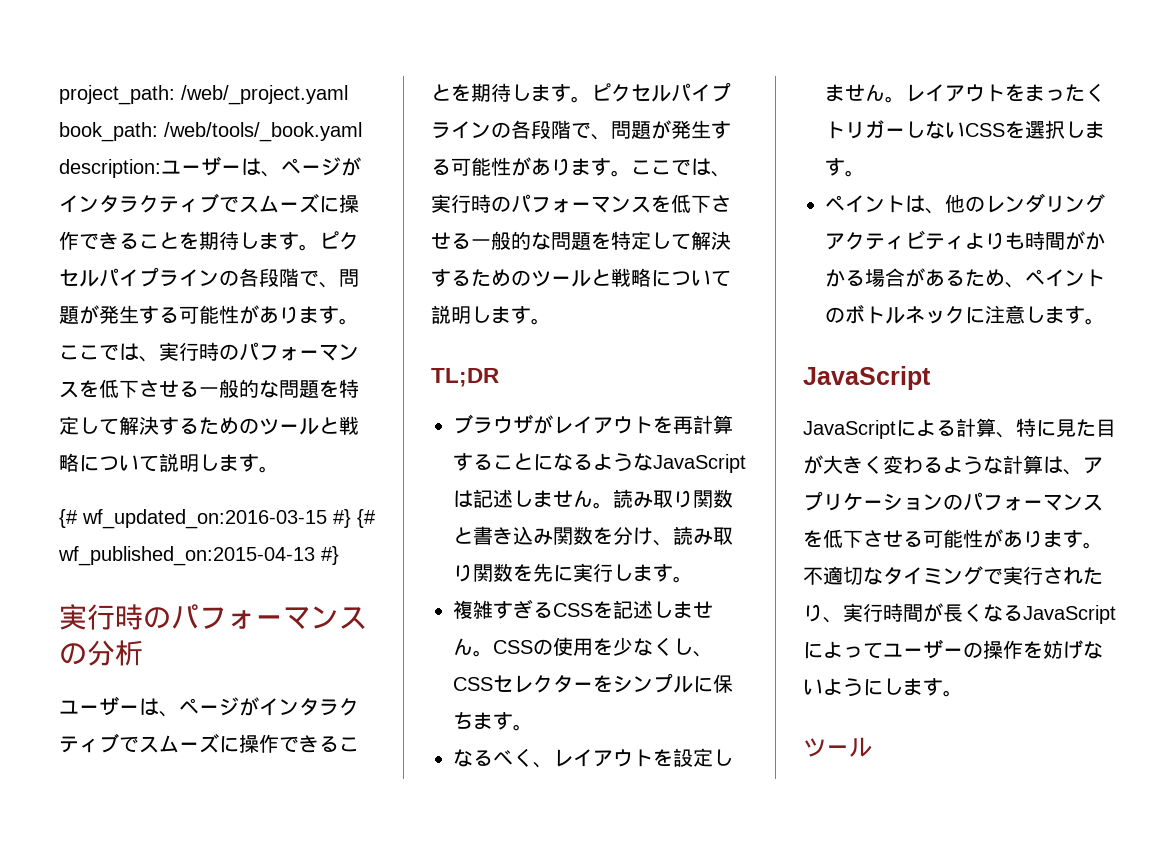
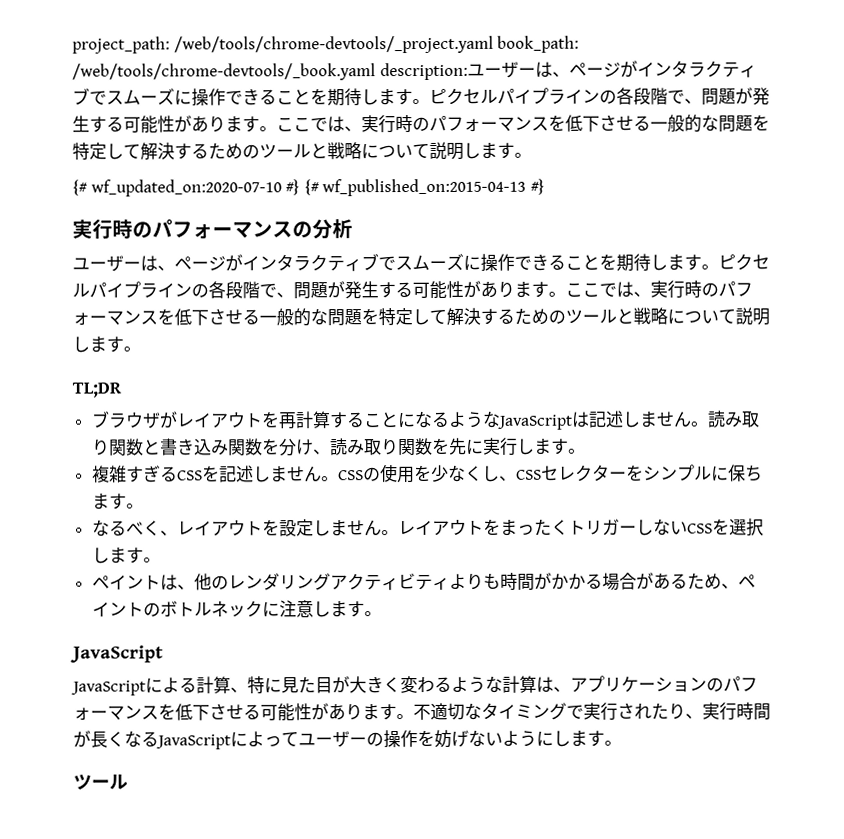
[181,85,348,105] [59,122,362,142] /web/_project.yaml book_path: /web/tools/_book.yaml -> [173,35,580,54] [72,63,376,81] /web/tools/chrome-devtools/_project.yaml book_path: /web/tools/chrome-devtools/_book.yaml
[82,509,327,529] wf_updated_on:2016-03-15 -> [90,179,282,197] wf_updated_on:2020-07-10

